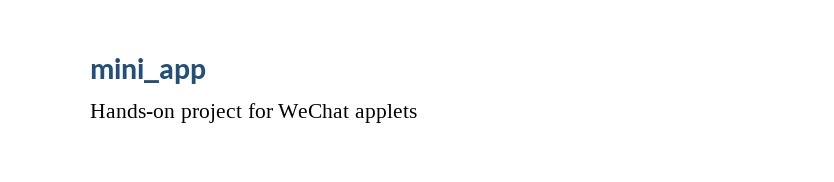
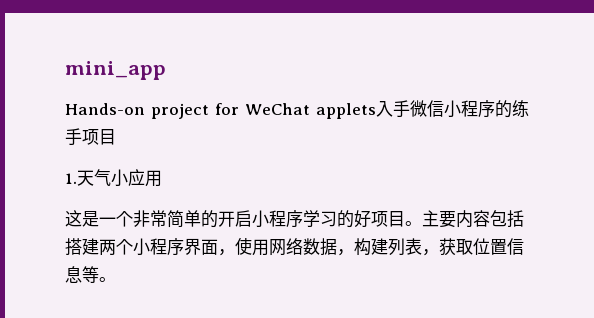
(418, 113) none -> [376,100,529,118] [65,128,116,146] [65,169,162,187] [65,210,524,228] [65,237,524,256] [65,266,116,283] 入手微信小程序的练手项目 // 1.天气小应用 // 这是一个非常简单的开启小程序学习的好项目。主要内容包括搭建两个小程序界面，使用网络数据，构建列表，获取位置信息等。

